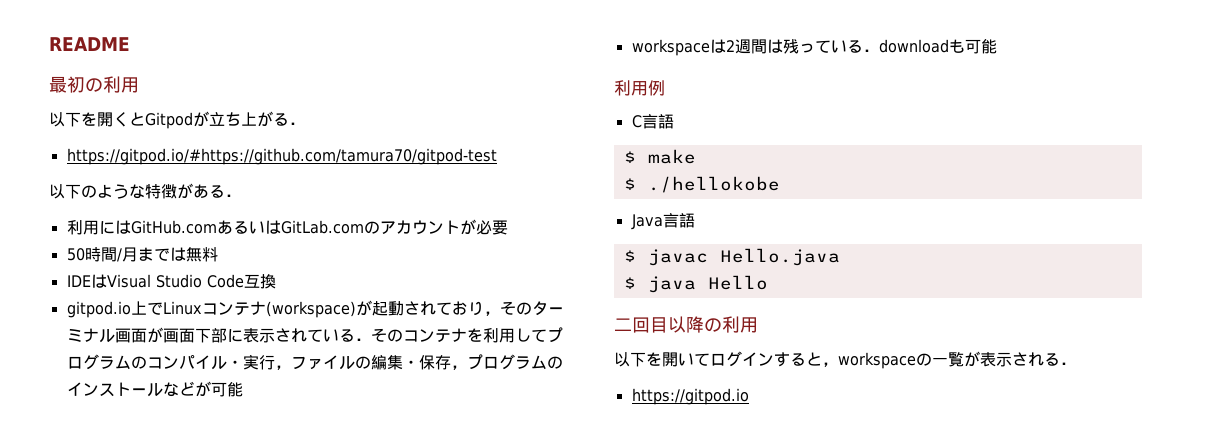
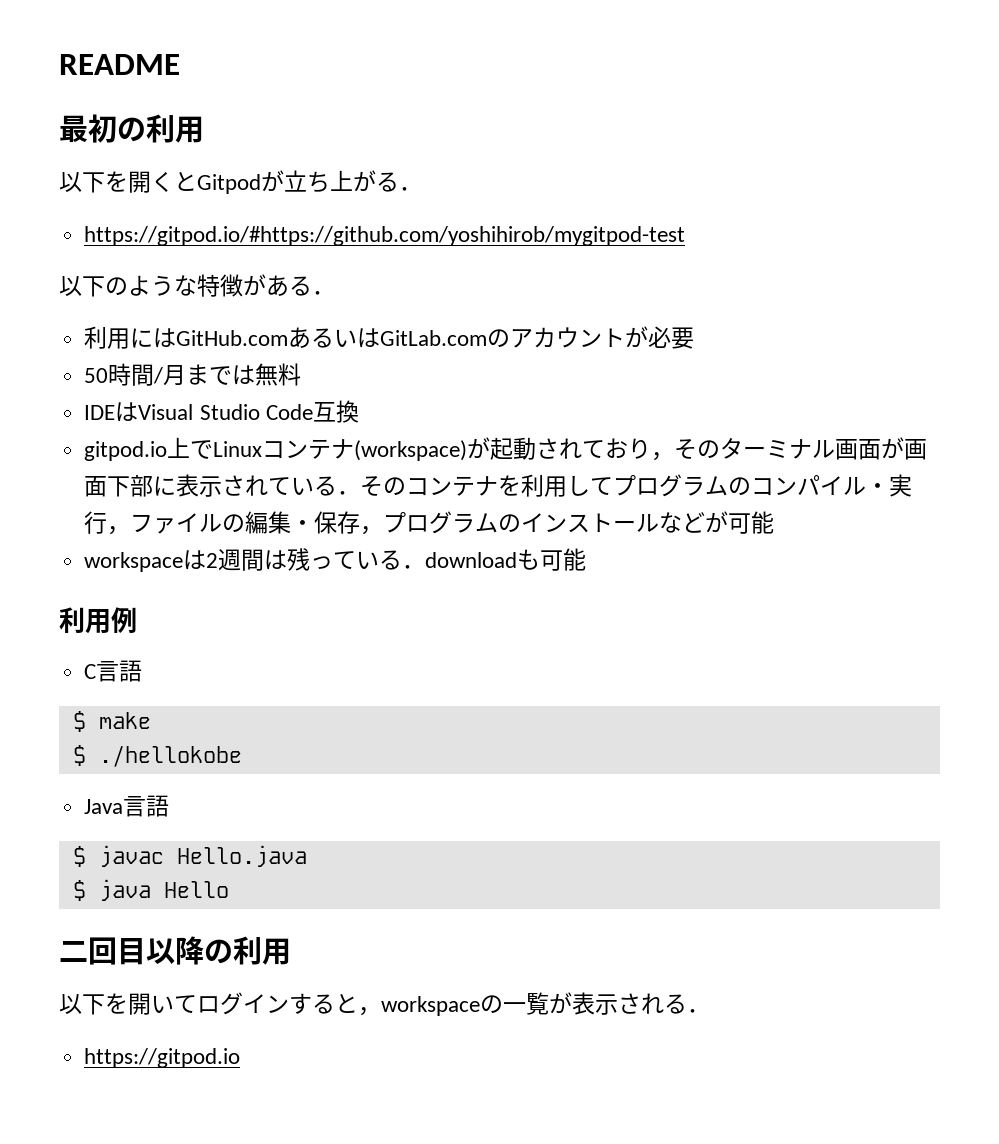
[66,148,497,165] https://gitpod.io/#https://github.com/tamura70/gitpod-test -> [84,226,686,246] https://gitpod.io/#https://github.com/yoshihirob/mygitpod-test

